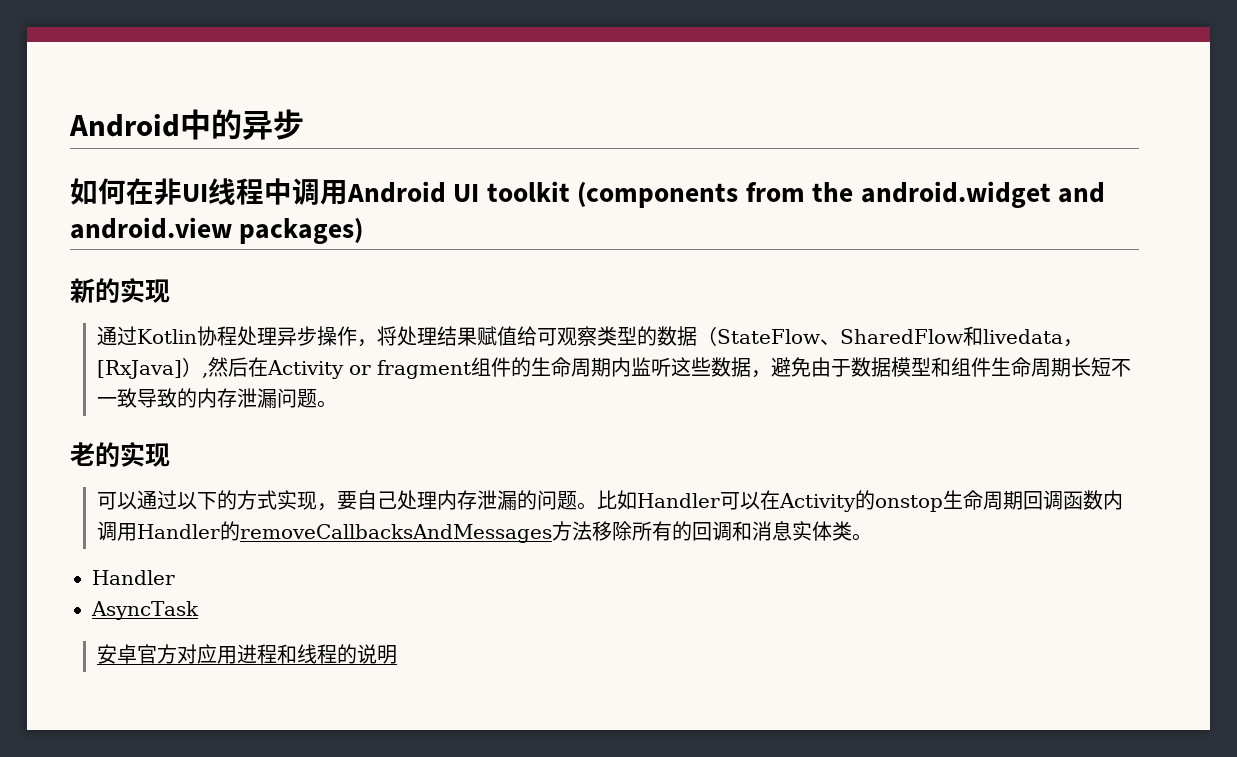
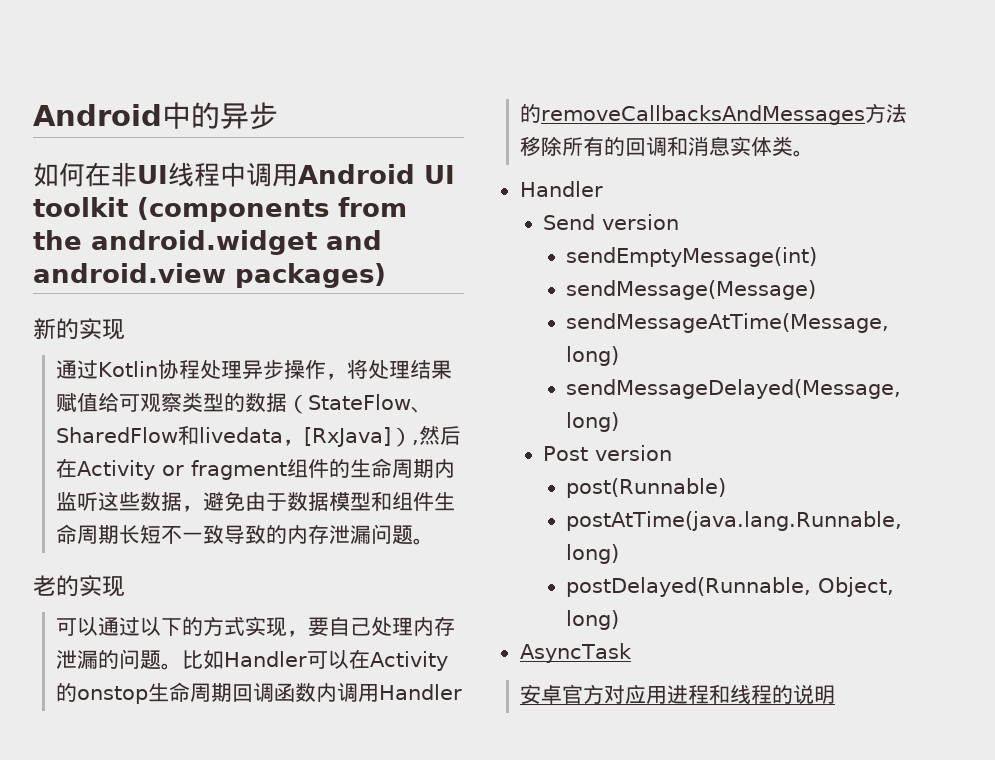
(175, 577) none -> [543,214,680,230] [566,247,818,267] [566,280,817,300] [566,313,890,333] [566,346,620,366] [566,379,902,399] [566,412,620,432] [543,445,673,461] [566,478,727,498] [566,511,903,531] [566,544,620,564] [566,577,895,597] [566,610,620,630] // Send version // sendEmptyMessage(int) // sendMessage(Message) // sendMessageAtTime(Message, long) // sendMessageDelayed(Message, long) // Post version // post(Runnable) // postAtTime(java.lang.Runnable, long) // postDelayed(Runnable, Object, long)

